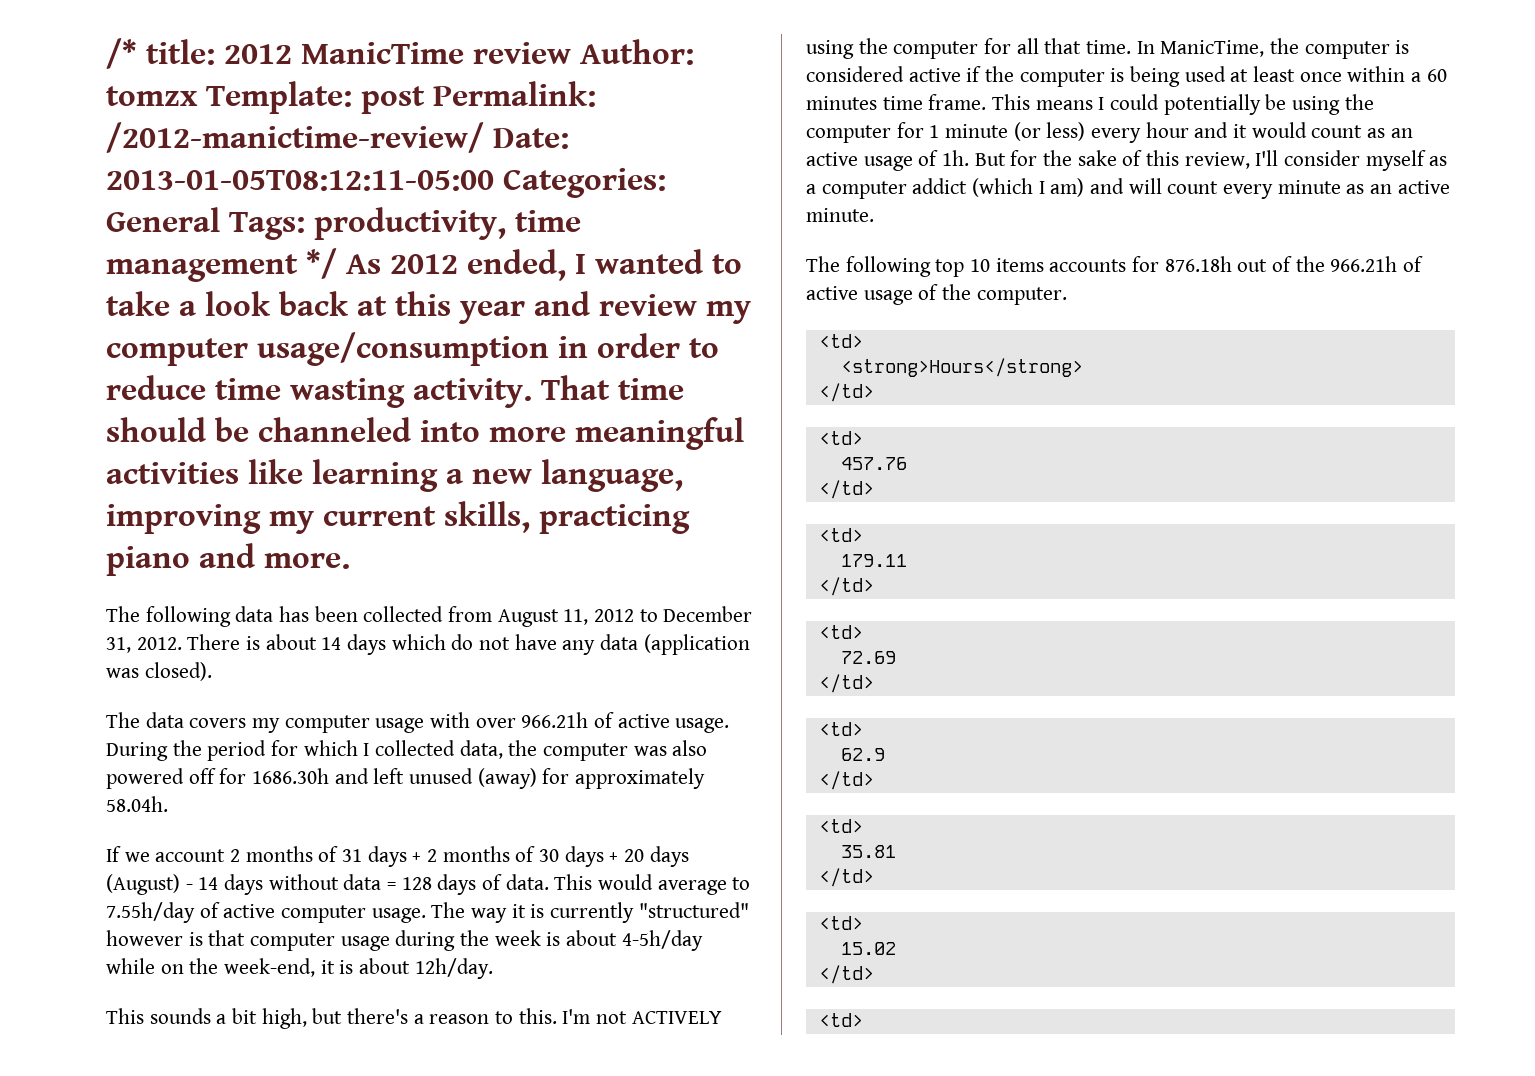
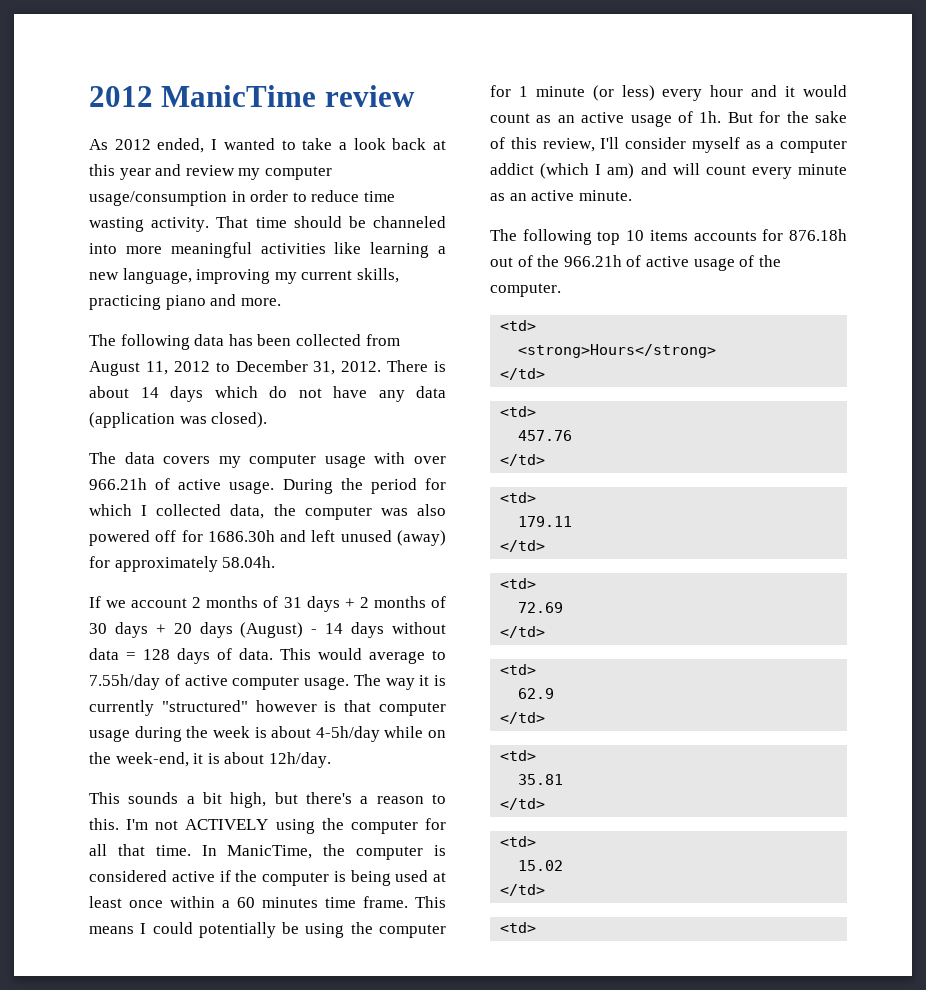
[106,38,215,69] /* title: -> (89, 96) none
[580,39,694,65] [106,81,596,114] [106,122,569,153] [106,168,666,198] [106,207,581,240] [106,248,337,282] Author: tomzx Template: post Permalink: /2012-manictime-review/ Date: 2013-01-05T08:12:11-05:00 Categories: General Tags: productivity, time management */ -> (415, 96) //

